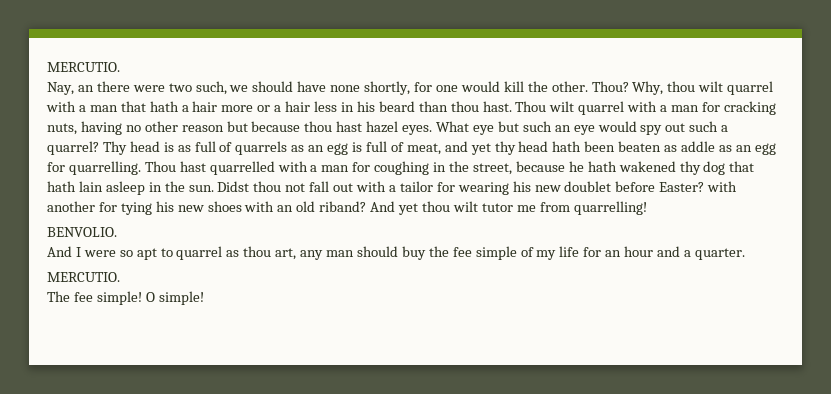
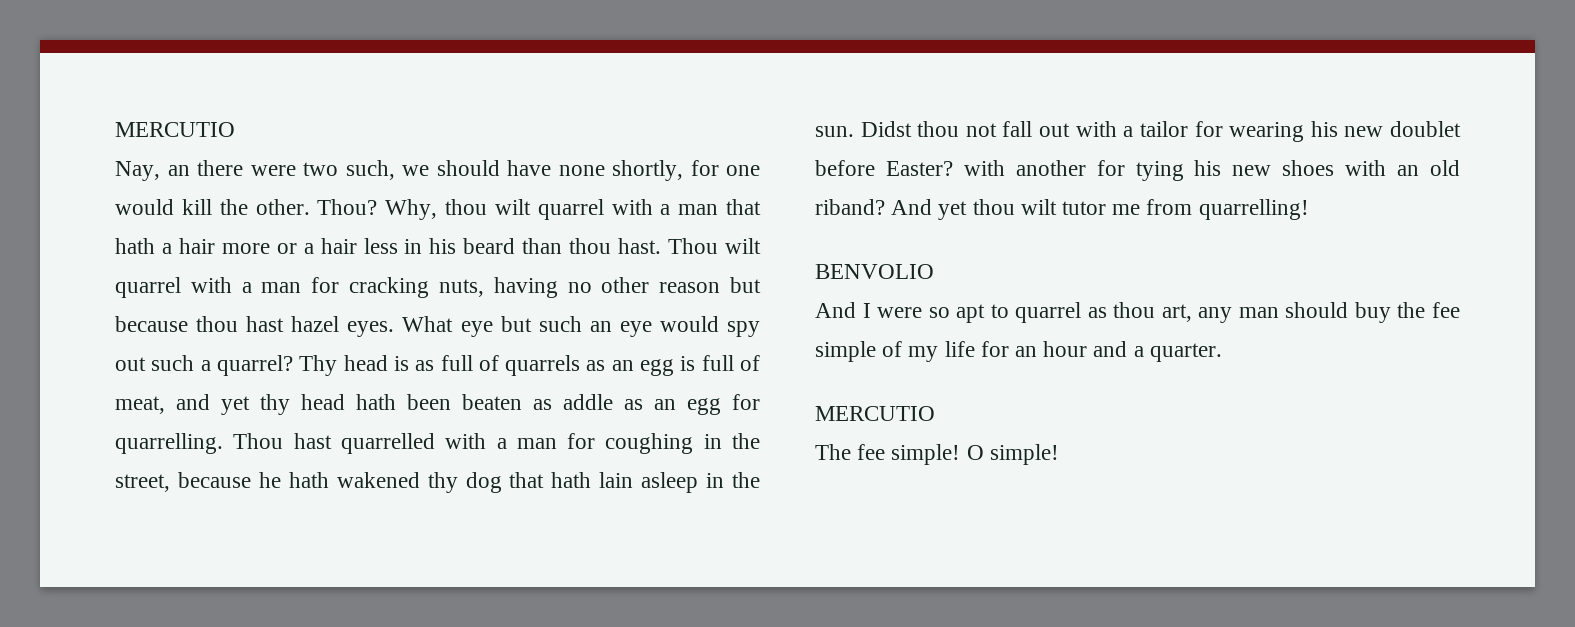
[47,62,120,72] MERCUTIO. -> [115,122,235,137] MERCUTIO
[47,227,117,237] BENVOLIO. -> [815,264,934,279] BENVOLIO
[47,272,120,282] MERCUTIO. -> [815,406,935,421] MERCUTIO

